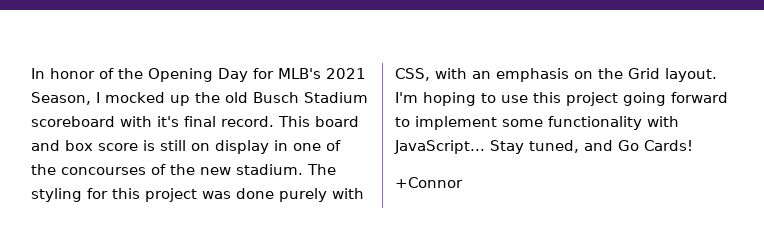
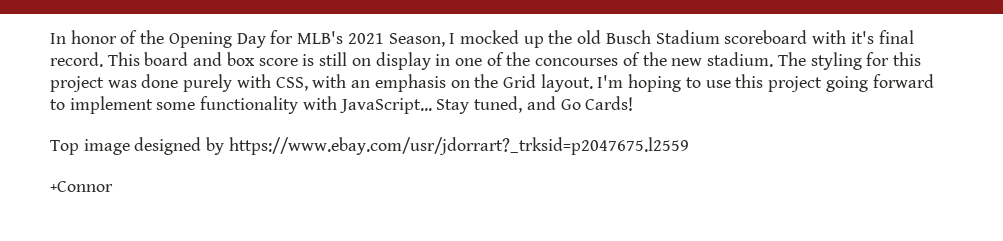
(693, 145) none -> [50,137,689,155] // Top image designed by https://www.ebay.com/usr/jdorrart?_trksid=p2047675.l2559

